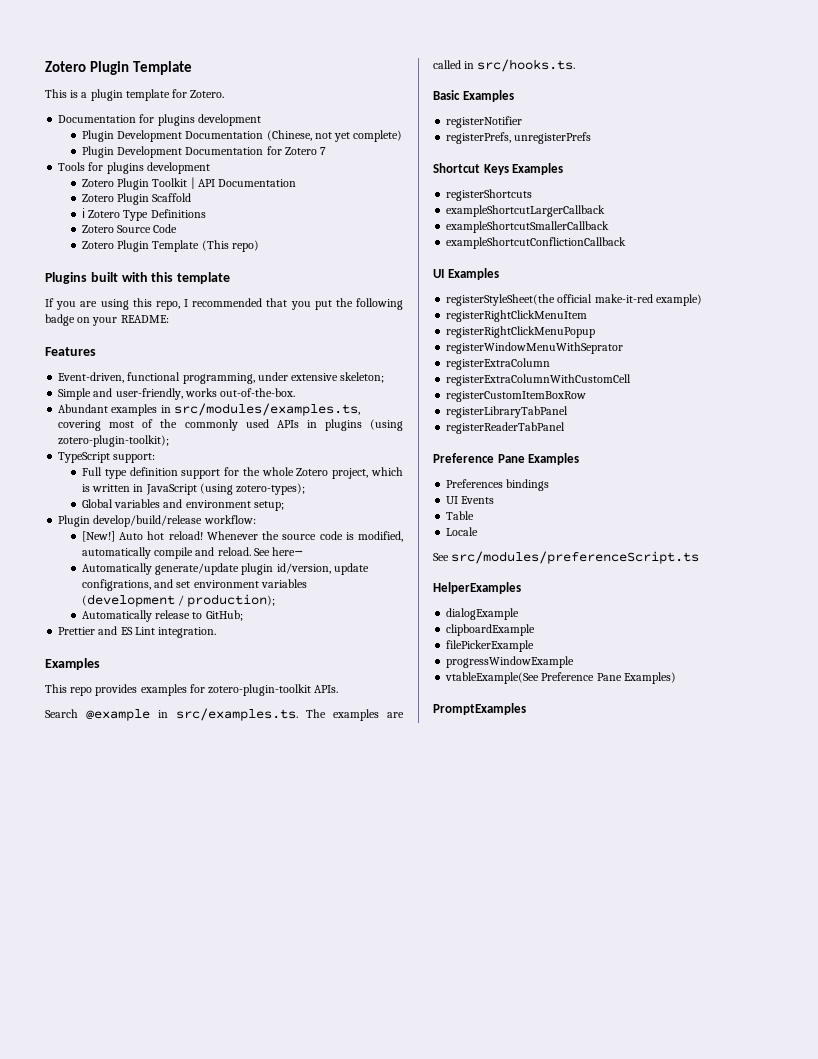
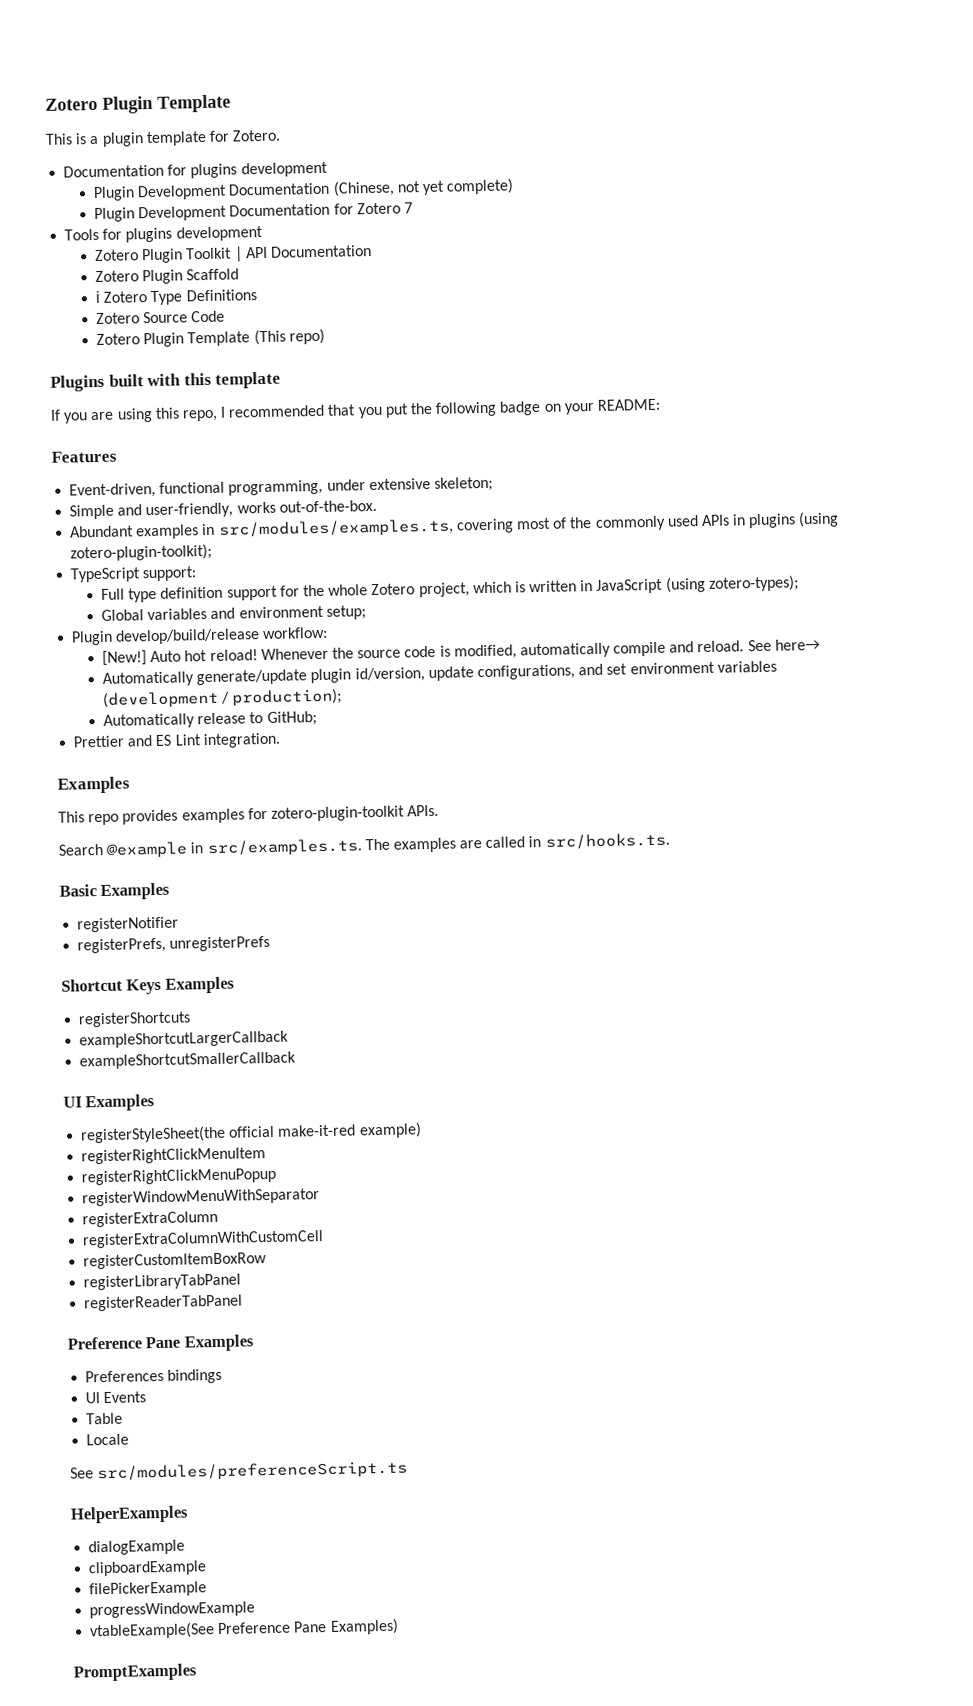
[81,579,151,591] configrations, -> [477,664,576,681] configurations,
[446,237,627,249] // exampleShortcutConflictionCallback -> (297, 1060) none
[446,342,624,354] registerWindowMenuWithSeprator -> [82,1188,321,1207] registerWindowMenuWithSeparator

